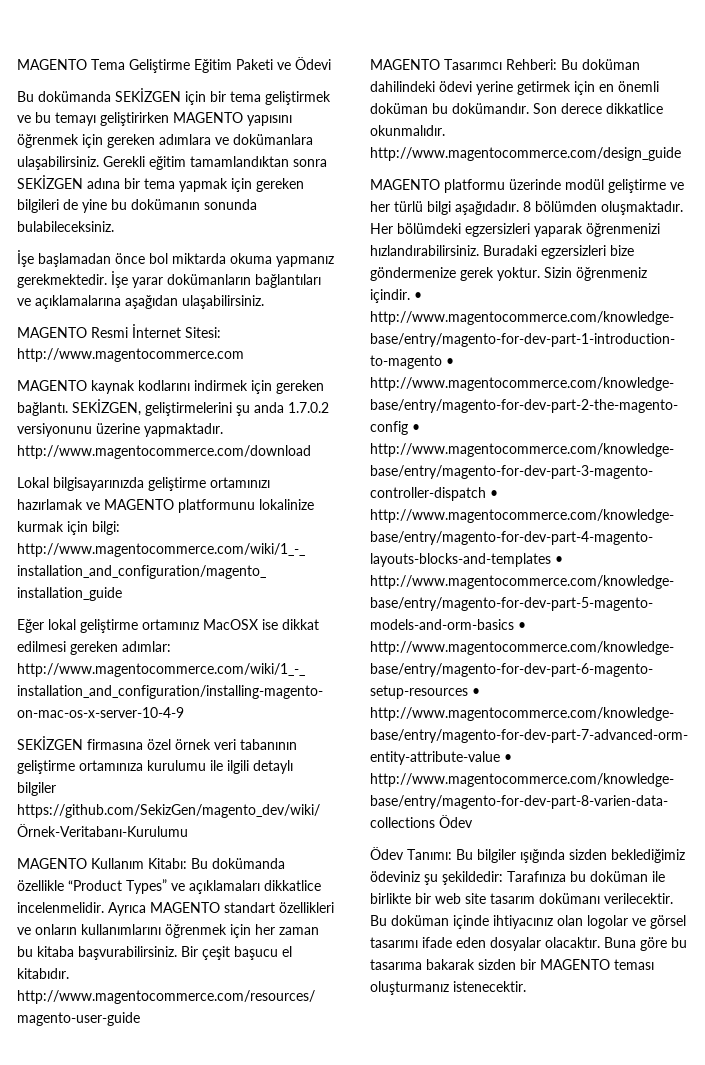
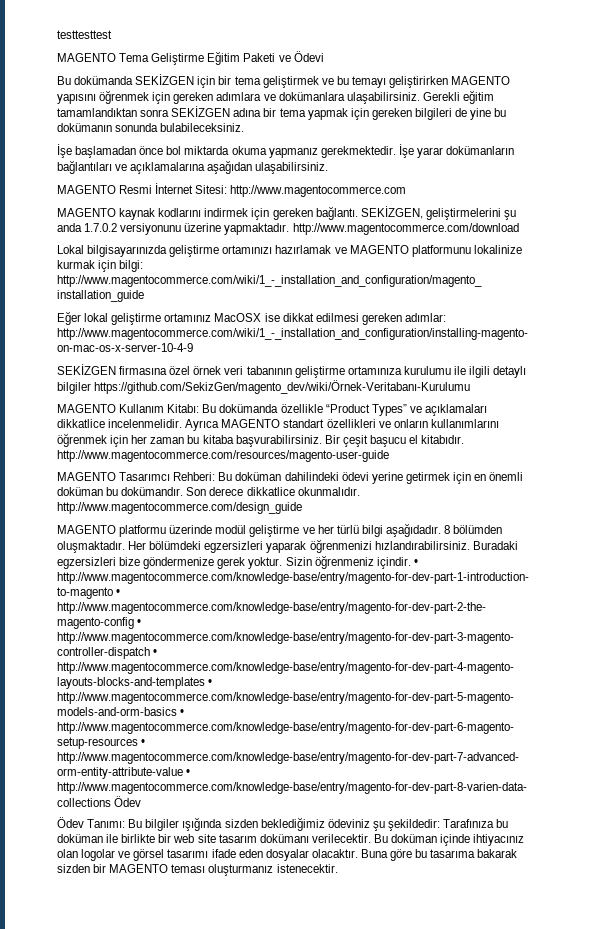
(17, 64) none -> [57,30,112,39] testtesttest //

